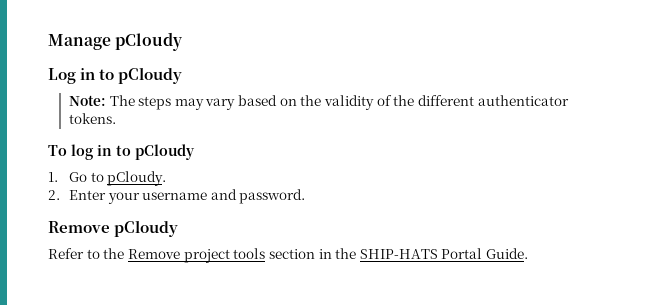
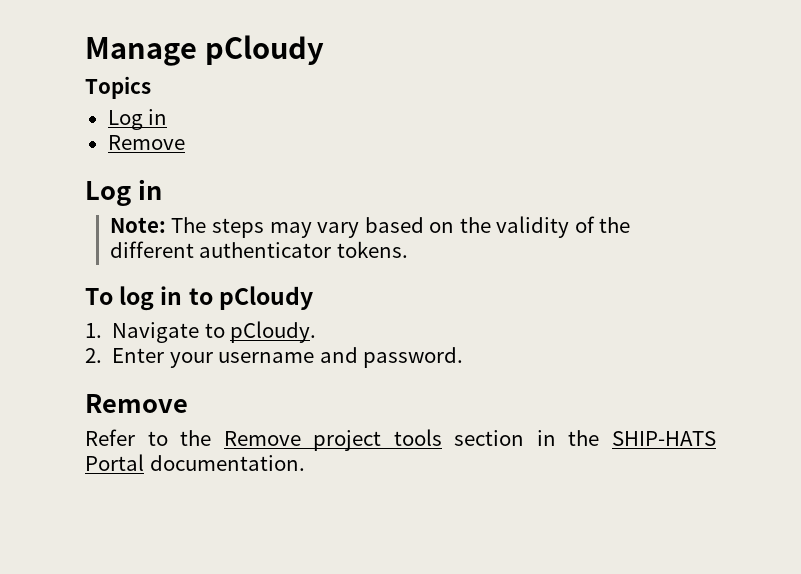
[48,67,183,84] // Log in to pCloudy -> [85,76,151,99] [107,109,168,130] [107,135,185,150] [85,179,162,206] // Topics // Log in // Remove // Log in
[68,172,87,182] Go -> [112,322,200,343] Navigate
[114,220,179,237] pCloudy -> (188, 403) none
[486,248,529,259] Guide. -> [149,455,305,471] documentation.

